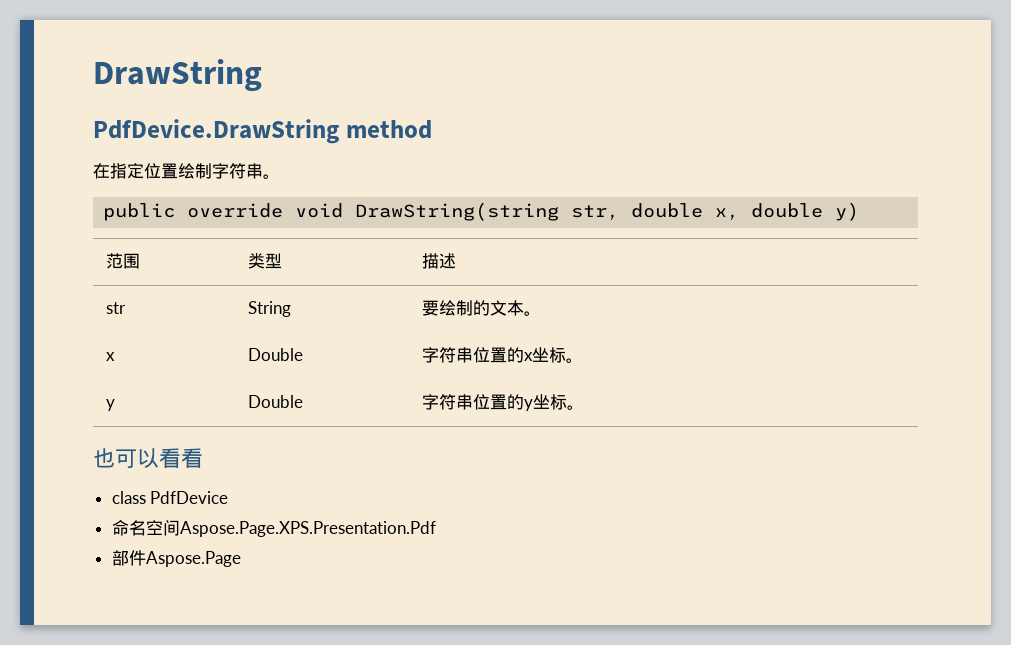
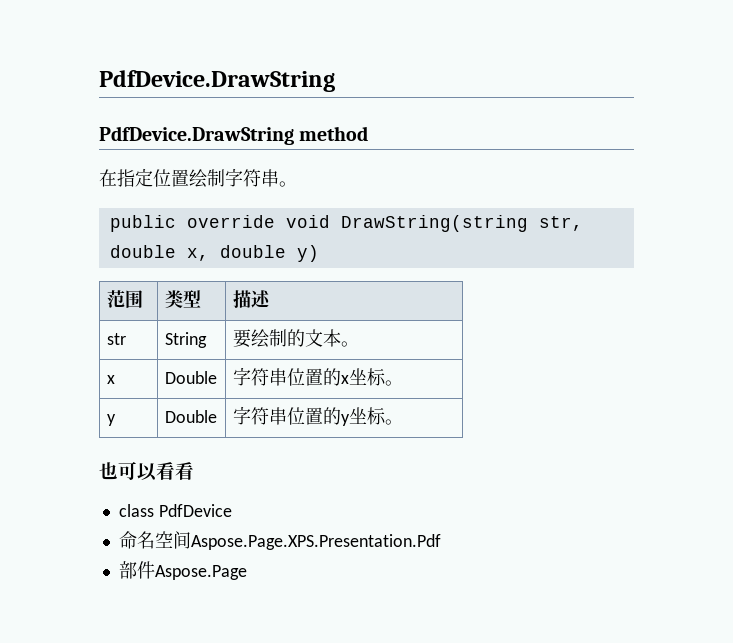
[93,59,262,92] DrawString -> [99,70,335,92] PdfDevice.DrawString

